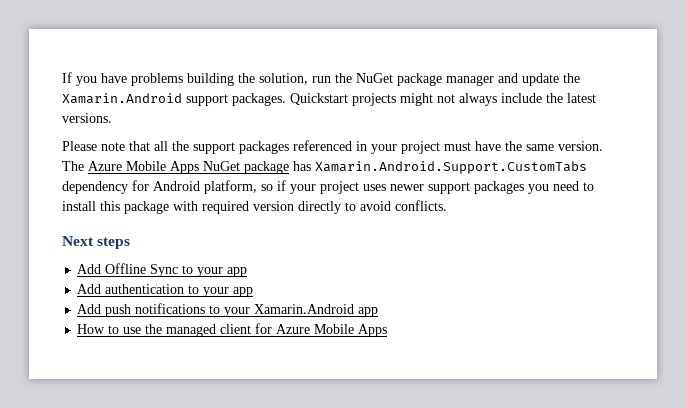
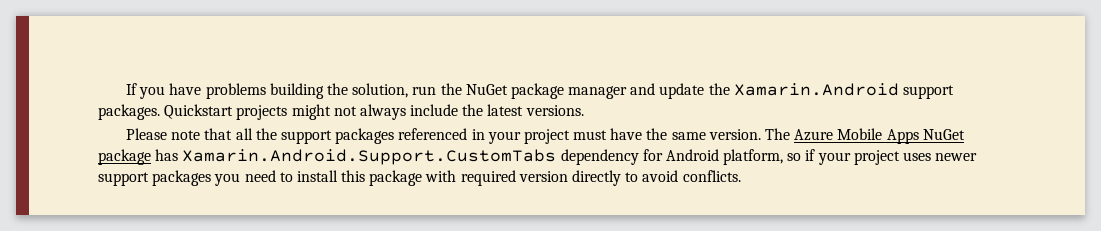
[62,236,131,249] [77,263,248,277] [77,284,254,297] [77,303,379,317] [77,323,388,337] // Next steps // Add Offline Sync to your app // Add authentication to your app // Add push notifications to your Xamarin.Android app // How to use the managed client for Azure Mobile Apps -> (741, 176) none

